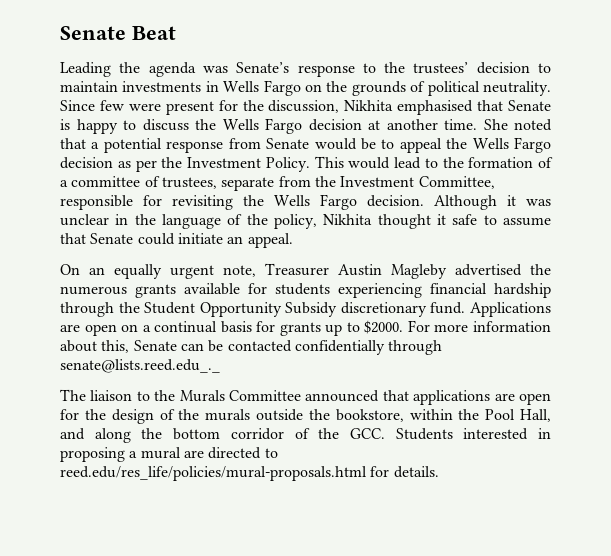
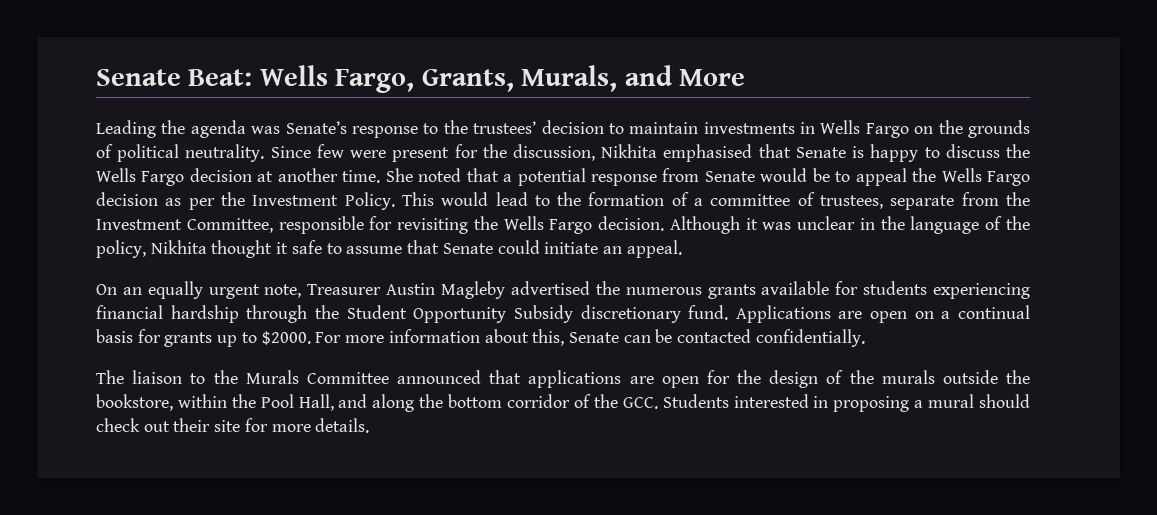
[60,26,176,40] Senate Beat -> [96,65,745,93] Senate Beat: Wells Fargo, Grants, Murals, and More
[294,340,443,355] [60,359,220,373] confidentially through senate@lists.reed.edu_._ -> [755,329,865,347] confidentially.
[183,447,278,459] [60,466,390,481] are directed to reed.edu/res_life/policies/mural-proposals.html for -> [979,394,1031,408] [96,418,311,432] should check out their site for more

